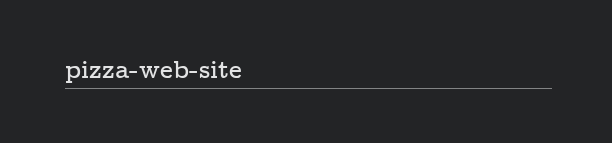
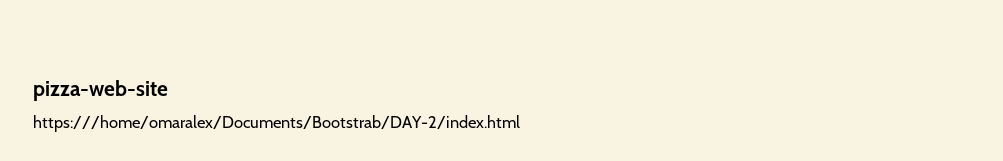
(242, 72) none -> [33,115,520,132] // https:///home/omaralex/Documents/Bootstrab/DAY-2/index.html

